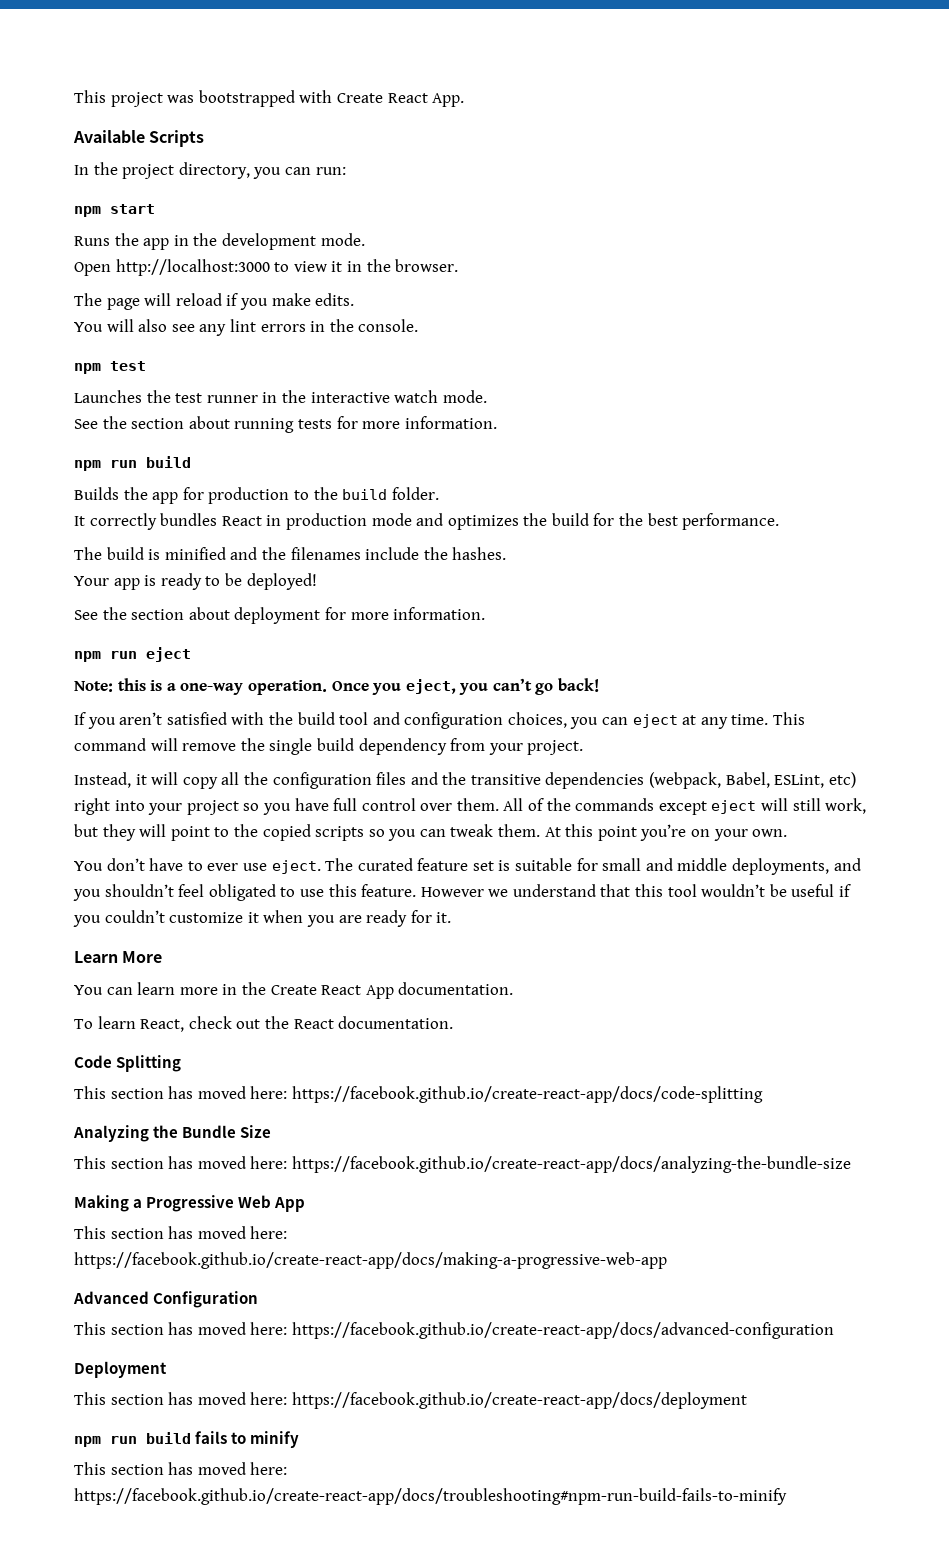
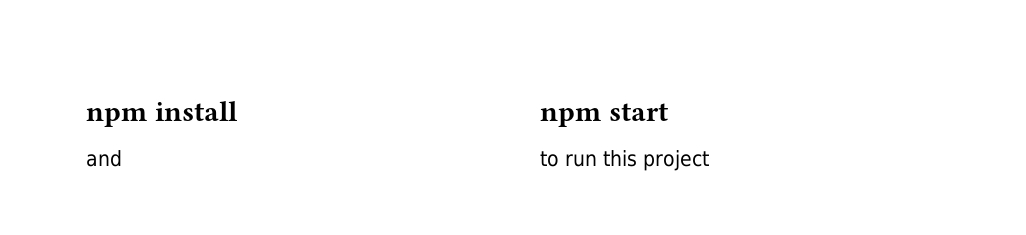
[74,90,465,107] [73,130,205,147] [74,162,346,179] [74,204,155,217] [74,233,365,250] [74,259,459,276] [74,293,355,310] [74,319,419,336] [74,361,146,374] [74,390,487,403] [74,416,497,433] [74,456,191,471] [74,487,439,504] [74,513,780,530] [74,547,507,560] [74,573,317,590] [74,607,486,624] [74,647,191,662] [74,678,600,695] [74,712,806,729] [74,738,584,755] [74,772,856,789] [74,798,867,815] [74,824,788,841] [74,858,861,875] [73,884,852,901] [73,910,452,927] [74,951,163,963] [74,982,514,999] [74,1016,454,1032] [74,1055,182,1072] [74,1086,763,1103] [73,1125,272,1142] [74,1156,851,1173] [74,1195,306,1212] [74,1226,288,1239] [74,1252,667,1269] [73,1291,259,1308] [74,1322,834,1339] [74,1361,167,1378] [74,1392,747,1409] [74,1431,300,1448] [74,1462,288,1475] [74,1488,787,1505] This project was bootstrapped with Create React App. // Available Scripts // In the project directory, you can run: // npm start // Runs the app in the development mode. // Open http://localhost:3000 to view it in the browser. // The page will reload if you make edits. // You will also see any lint errors in the console. // npm test // Launches the test runner in the interactive watch mode. // See the section about running tests for more information. // npm run build // Builds the app for production to the build folder. // It correctly bundles React in production mode and optimizes the build for the best performance. // The build is minified and the filenames include the hashes. // Your app is ready to be deployed! // See the section about deployment for more information. // npm run eject // Note: this is a one-way operation. Once you eject, you can’t go back! // If you aren’t satisfied with the build tool and configuration choices, you can eject at any time. This command will remove the single build dependency from your project. // Instead, it will copy all the configuration files and the transitive dependencies (webpack, Babel, ESLint, etc) right into your project so you have full control over them. All of the commands except eject will still work, but they will point to the copied scripts so you can tweak them. At this point you’re on your own. // You don’t have to ever use eject. The curated feature set is suitable for small and middle deployments, and you shouldn’t feel obligated to use this feature. However we understand that this tool wouldn’t be useful if you couldn’t customize it when you are ready for it. // Learn More // You can learn more in the Create React App documentation. // To learn React, check out the React documentation. // Code Splitting // This section has moved here: https://facebook.github.io/create-react-app/docs/code-splitting // Analyzing the Bundle Size // This section has moved here: https://facebook.github.io/create-react-app/docs/analyzing-the-bundle-size // Making a Progressive Web App // This section has moved here: https://facebook.github.io/create-react-app/docs/making-a-progressive-web-app // Advanced Configuration // This section has moved here: https://facebook.github.io/create-react-app/docs/advanced-configuration // Deployment // This section has moved here: https://facebook.github.io/create-react-app/docs/deployment // npm run build fails to minify // This section has moved here: https://facebook.github.io/create-react-app/docs/troubleshooting#npm-run-build-fails-to-minify -> [86,101,238,127] [86,150,122,167] [540,103,668,127] [540,150,709,171] npm install // and // npm start // to run this project

